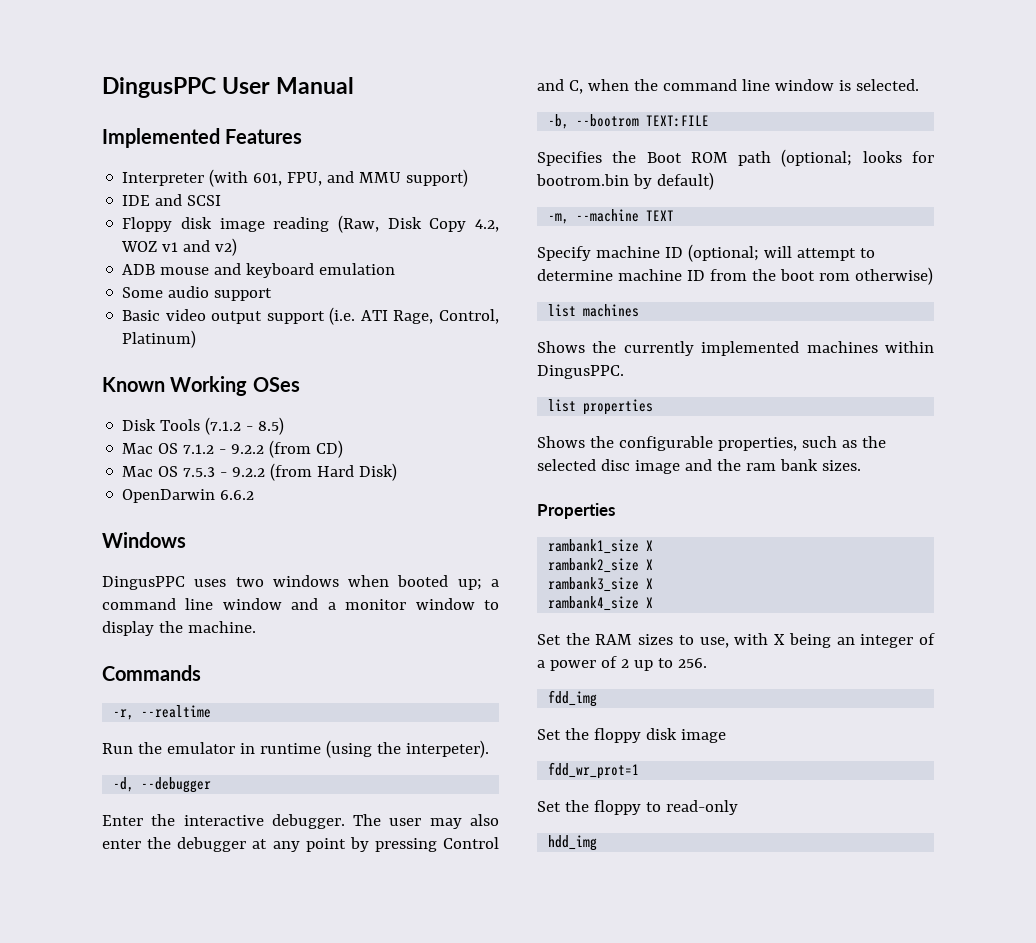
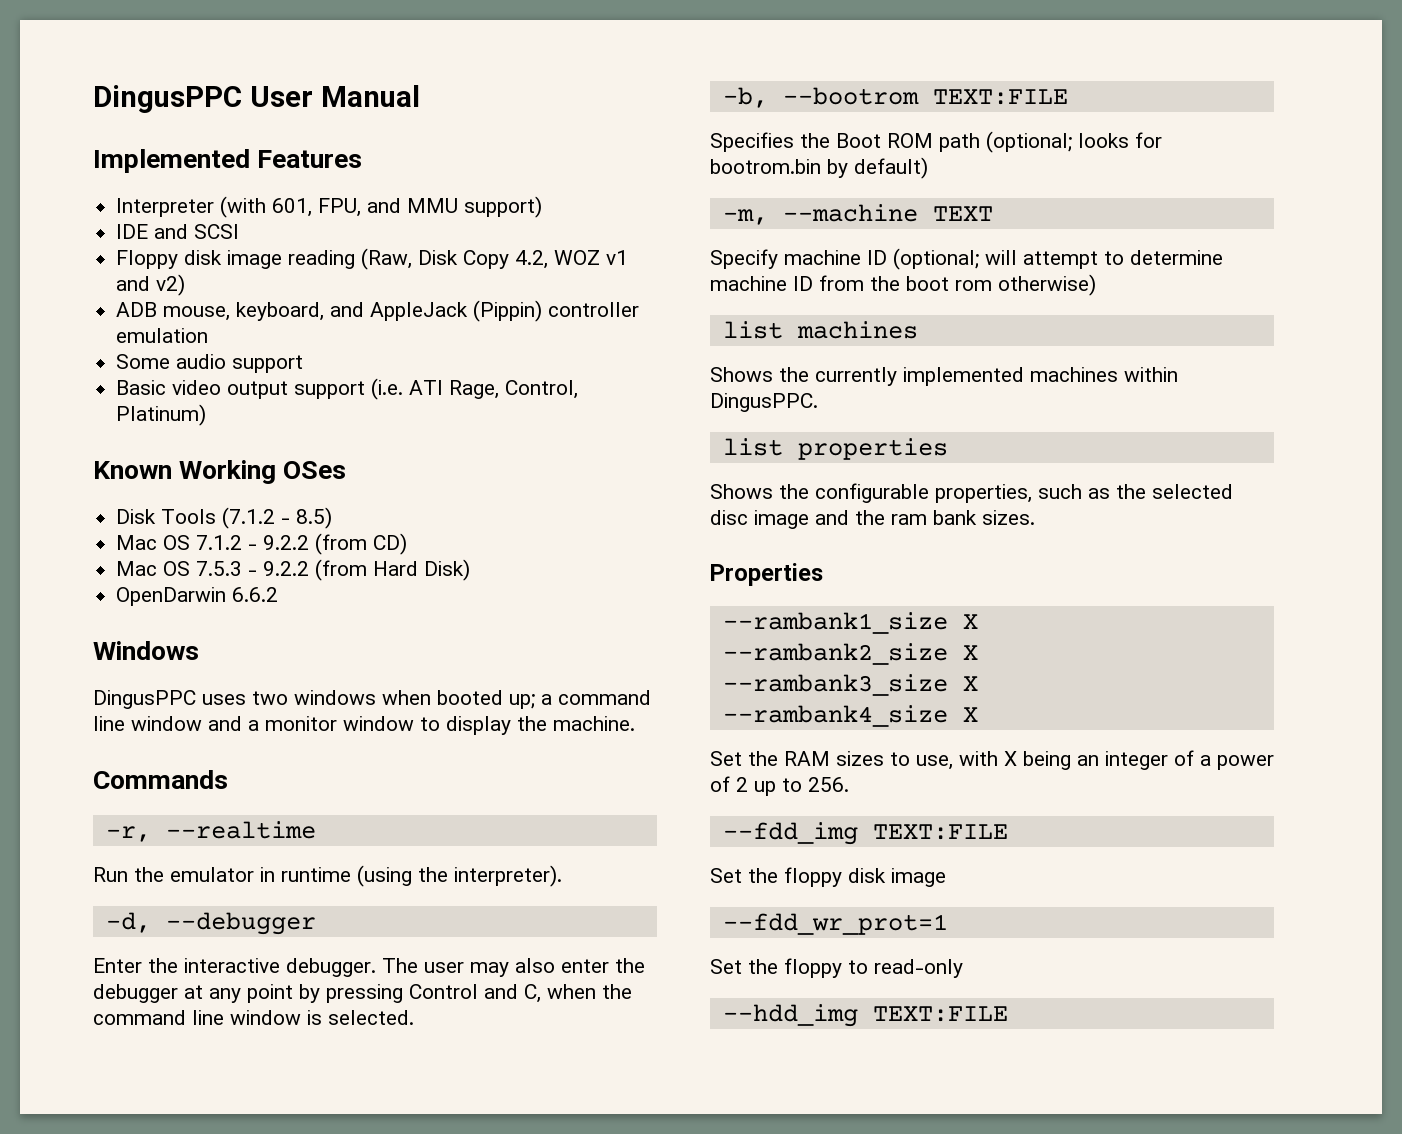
[160,263,315,278] mouse and keyboard -> [163,300,640,322] mouse, keyboard, and AppleJack (Pippin) controller
[405,740,489,758] interpeter). -> [454,865,562,887] interpreter).
[548,539,654,554] [548,558,654,573] [548,577,654,592] [548,596,640,611] rambank1_size X // rambank2_size X // rambank3_size X // rambank4_size -> [722,612,978,634] [722,643,978,665] [722,674,978,696] [722,705,948,727] --rambank1_size X // --rambank2_size X // --rambank3_size X // --rambank4_size
[548,690,598,707] fdd_img -> [722,822,1008,845] --fdd_img TEXT:FILE
[548,762,640,779] fdd_wr_prot=1 -> [722,913,948,935] --fdd_wr_prot=1
[548,835,598,851] hdd_img -> [722,1004,1008,1027] --hdd_img TEXT:FILE

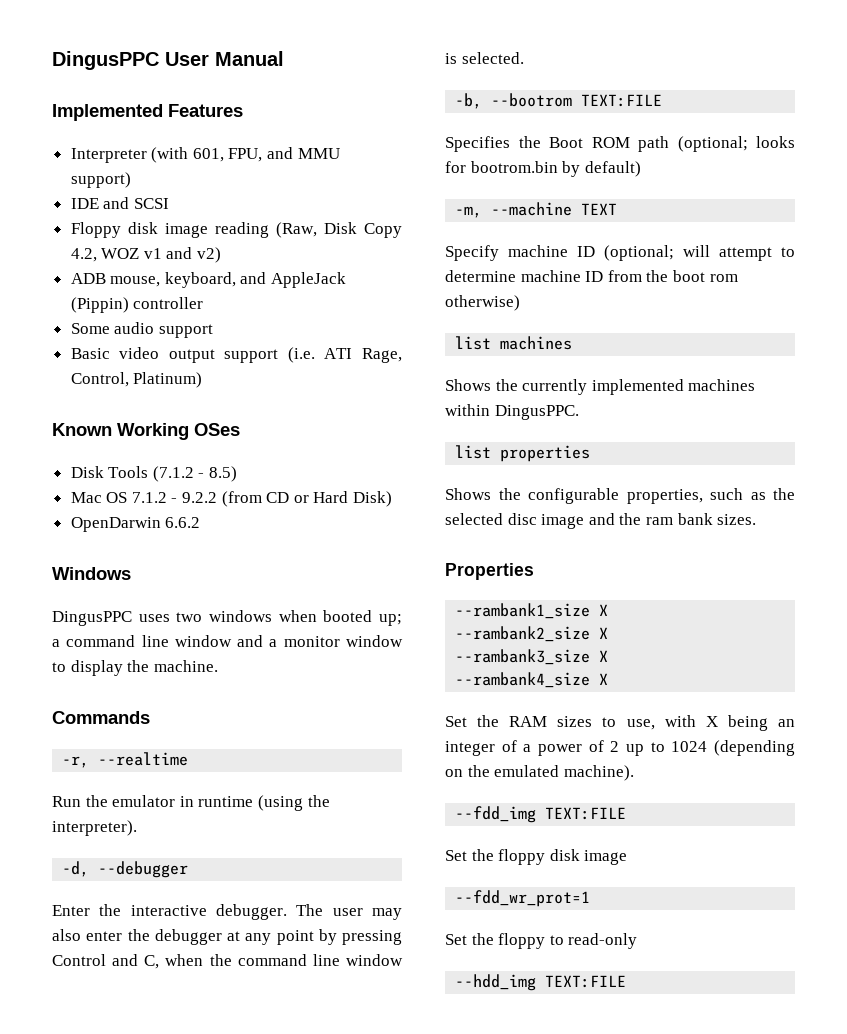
[116,328,209,343] emulation -> (204, 303) none
[373,533,408,555] [116,559,368,581] CD) // Mac OS 7.5.3 - 9.2.2 (from -> [266,492,309,503] CD or
[808,777,849,792] 256. -> [671,740,795,756] [445,765,634,781] 1024 (depending on the emulated machine).

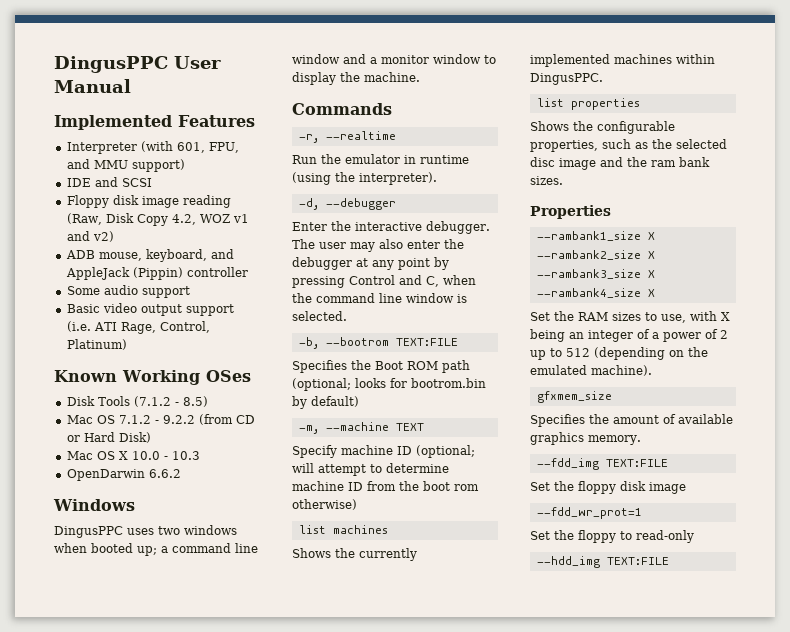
(393, 499) none -> [66,451,200,460] // Mac OS X 10.0 - 10.3
[671,741,708,752] 1024 -> [566,348,590,357] 512
(634, 773) none -> [536,391,612,403] [530,414,733,427] [530,432,641,445] // gfxmem_size // Specifies the amount of available graphics memory.

